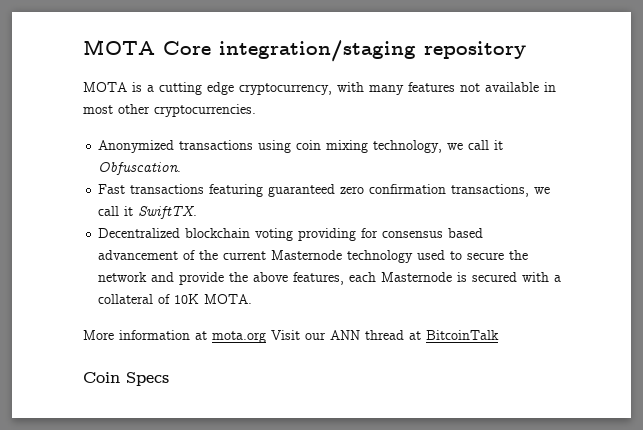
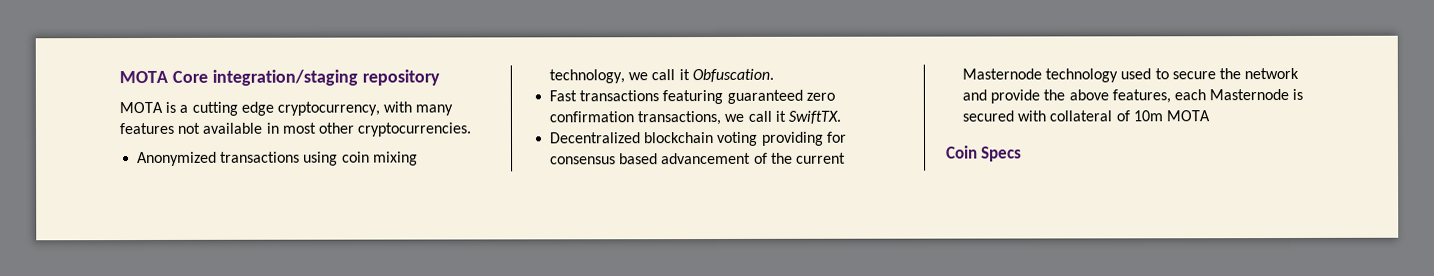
[554,275,562,282] a -> (1047, 116) none
[174,294,253,304] [83,330,499,343] 10K MOTA. // More information at mota.org Visit our ANN thread at BitcoinTalk -> [1132,110,1210,122] 10m MOTA

